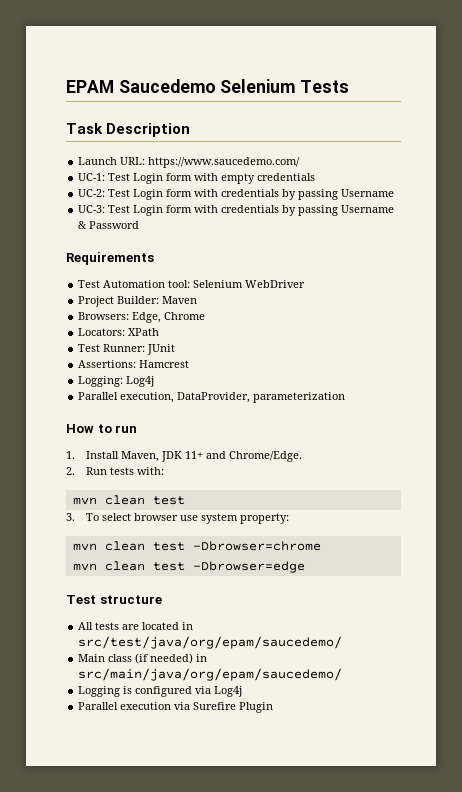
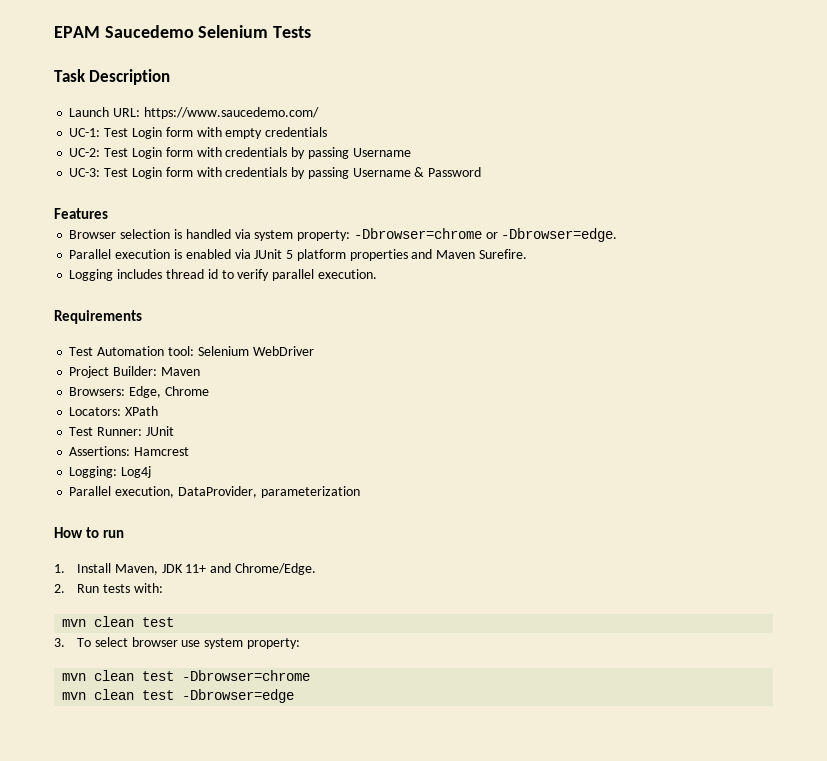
(140, 225) none -> [54,208,108,219] [69,228,618,242] [69,249,527,261] [69,269,377,281] // Features // Browser selection is handled via system property: -Dbrowser=chrome or -Dbrowser=edge. // Parallel execution is enabled via JUnit 5 platform properties and Maven Surefire. // Logging includes thread id to verify parallel execution.
[66,595,162,604] [78,622,194,630] [78,636,343,649] [78,653,208,664] [78,668,343,681] [78,686,243,697] [78,702,274,713] // Test structure // All tests are located in src/test/java/org/epam/saucedemo/ // Main class (if needed) in src/main/java/org/epam/saucedemo/ // Logging is configured via Log4j // Parallel execution via Surefire Plugin -> (295, 696) none

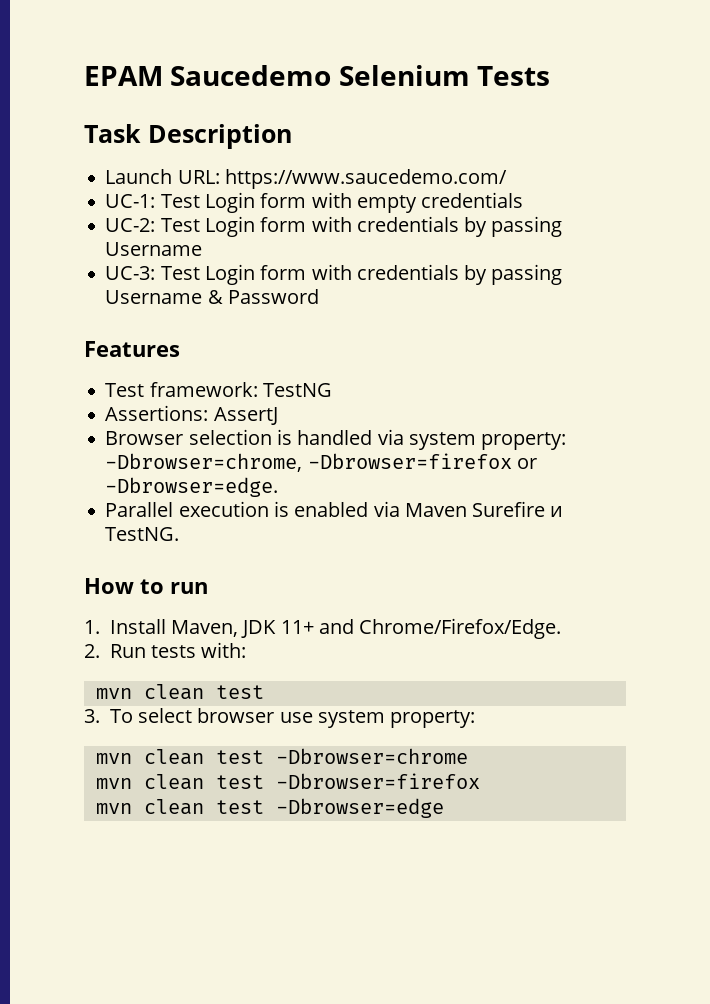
(108, 213) none -> [105,382,332,397] [105,405,278,425] // Test framework: TestNG // Assertions: AssertJ
[353,228,482,239] -Dbrowser=chrome -> [105,453,512,472] -Dbrowser=chrome, -Dbrowser=firefox
[254,249,527,261] [69,269,377,281] [54,310,142,324] [69,346,314,356] [69,366,200,378] [69,386,209,398] [69,406,159,416] [69,426,174,436] [69,446,190,456] [69,466,152,478] [69,486,360,498] JUnit 5 platform properties and Maven Surefire. // Logging includes thread id to verify parallel execution. // Requirements // Test Automation tool: Selenium WebDriver // Project Builder: Maven // Browsers: Edge, Chrome // Locators: XPath // Test Runner: JUnit // Assertions: Hamcrest // Logging: Log4j // Parallel execution, DataProvider, parameterization -> [404,501,564,517] [105,527,180,541] Maven Surefire и TestNG.
[234,563,316,575] Chrome/Edge. -> [359,618,562,639] Chrome/Firefox/Edge.
(311, 675) none -> [95,773,480,790] // mvn clean test -Dbrowser=firefox

